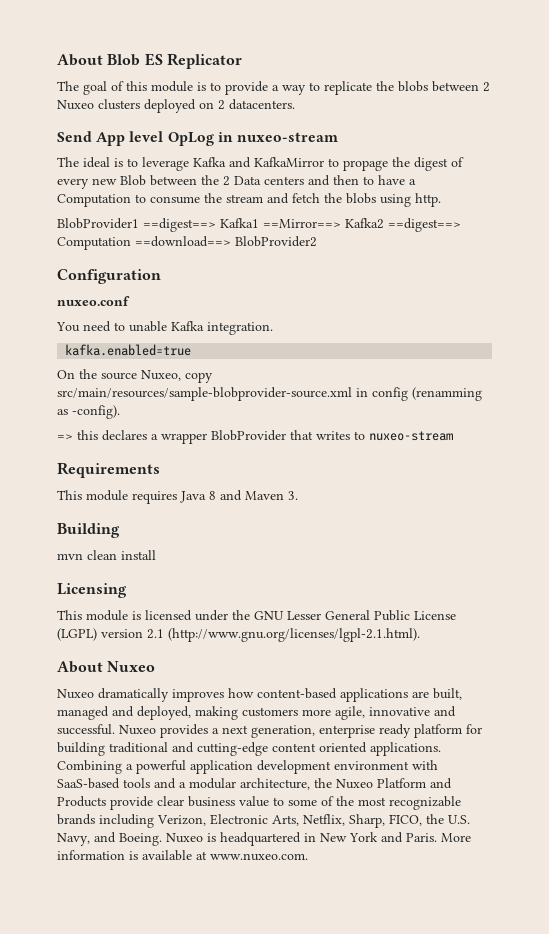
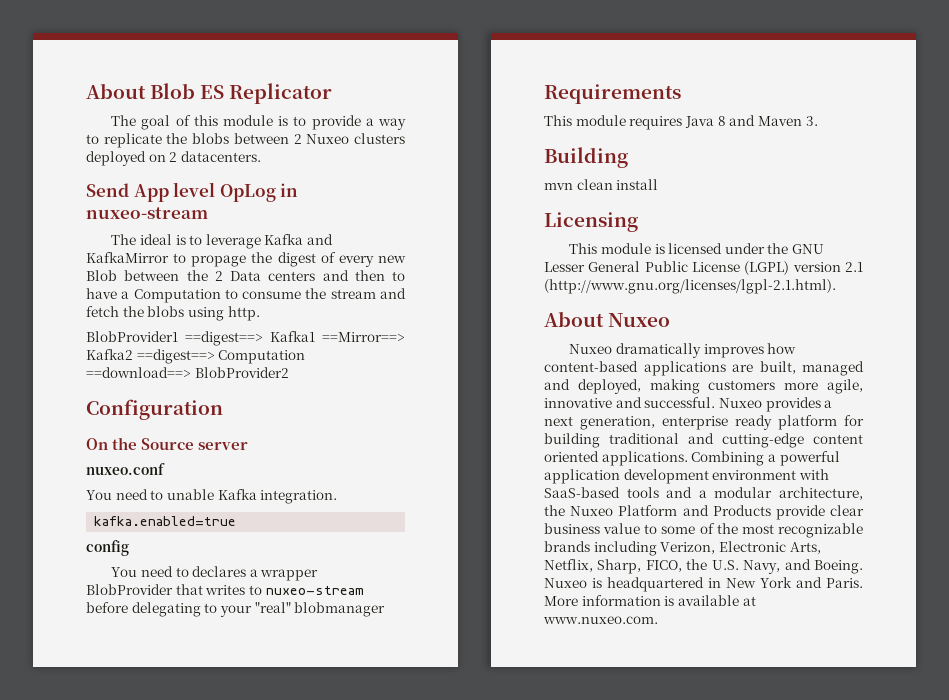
(161, 276) none -> [86,437,249,450] // On the Source server
[57,369,213,383] [57,387,482,401] [57,405,120,419] [57,430,98,440] On the source Nuxeo, copy src/main/resources/sample-blobprovider-source.xml in config (renamming as -config). // => this -> [86,540,129,556] [111,566,189,577] config // You need to
(453, 436) none -> [86,602,386,617] before delegating to your "real" blobmanager

